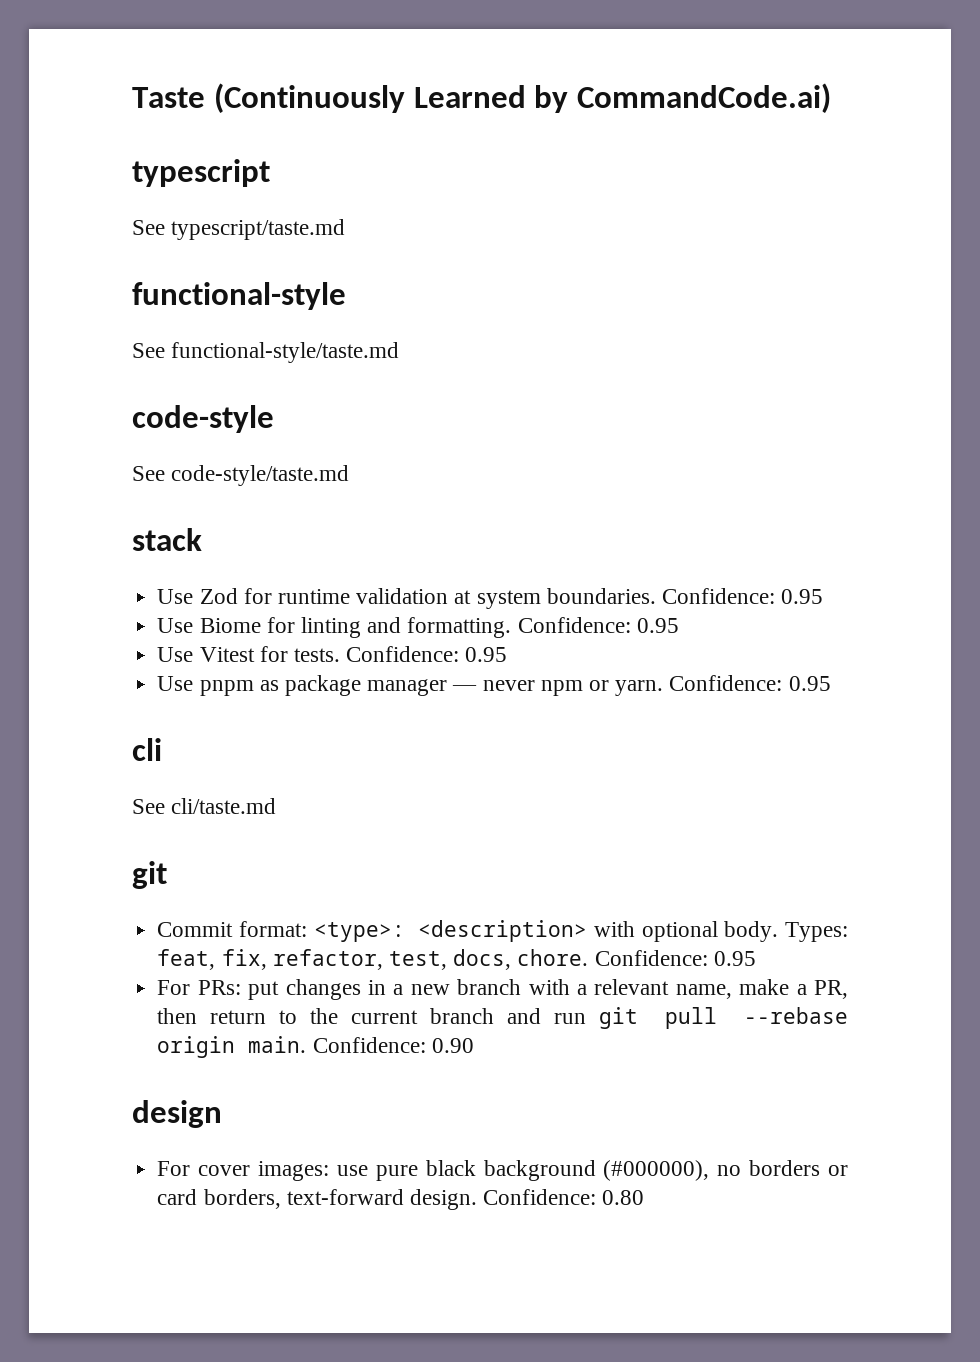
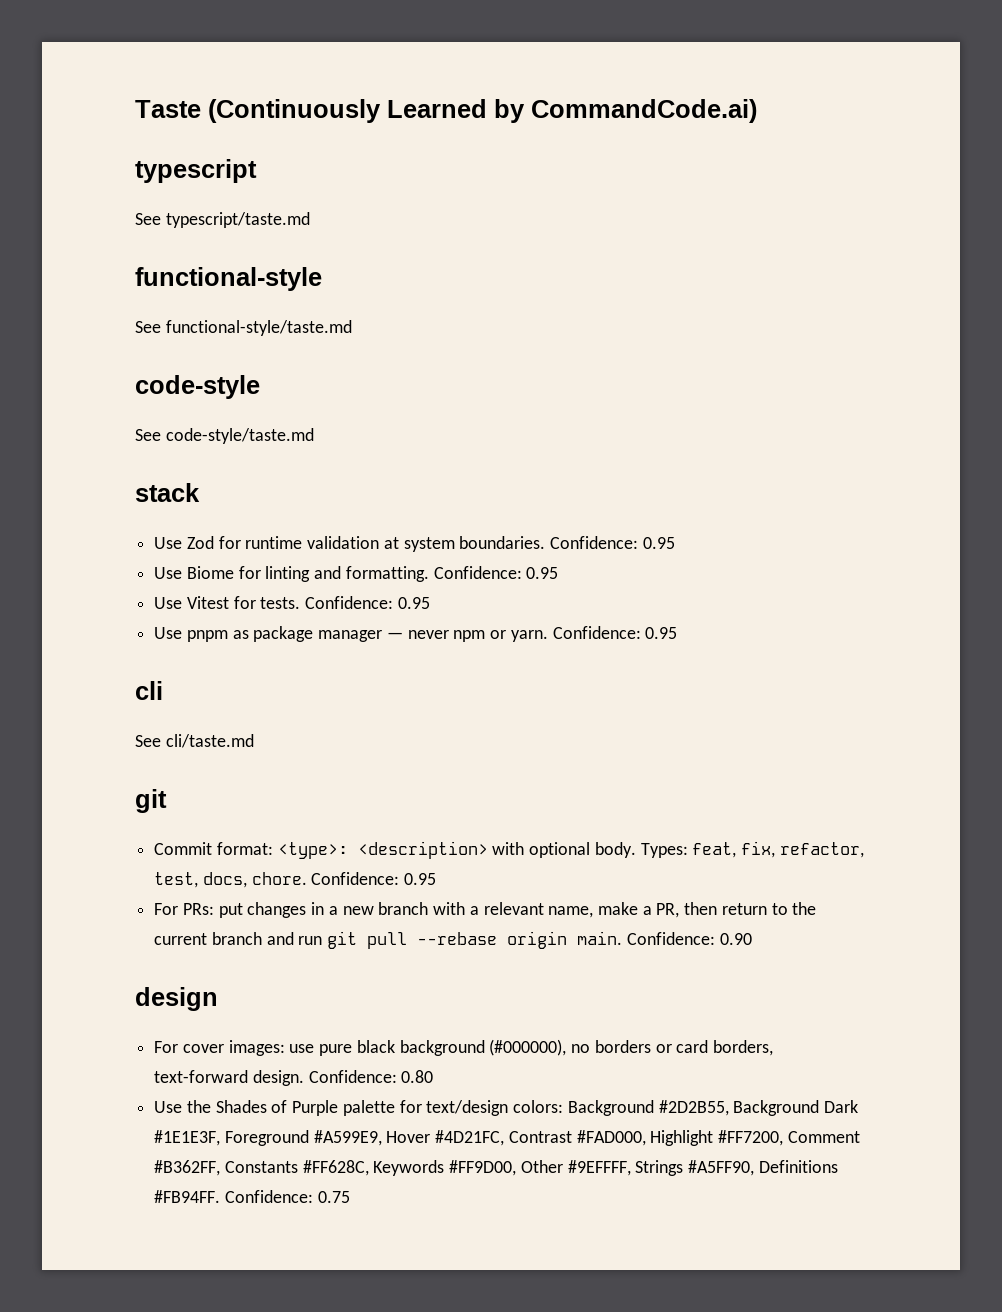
(645, 1197) none -> [154,1100,858,1116] [154,1130,860,1146] [154,1160,838,1176] [154,1190,350,1203] // Use the Shades of Purple palette for text/design colors: Background #2D2B55, Background Dark #1E1E3F, Foreground #A599E9, Hover #4D21FC, Contrast #FAD000, Highlight #FF7200, Comment #B362FF, Constants #FF628C, Keywords #FF9D00, Other #9EFFFF, Strings #A5FF90, Definitions #FB94FF. Confidence: 0.75

